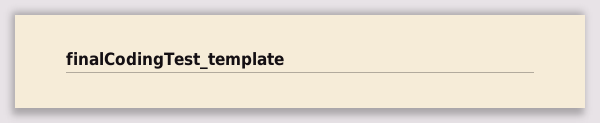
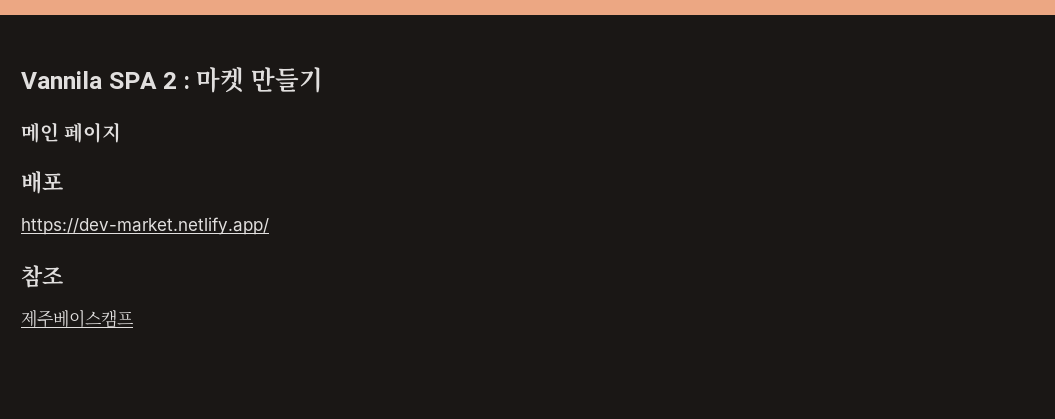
[66,52,284,70] finalCodingTest_template -> [21,67,324,93] [21,122,122,143] [21,171,63,194] [21,217,269,235] [21,265,63,288] [21,309,134,328] Vannila SPA 2 : 마켓 만들기 // 메인 페이지 // 배포 // https://dev-market.netlify.app/ // 참조 // 제주베이스캠프

